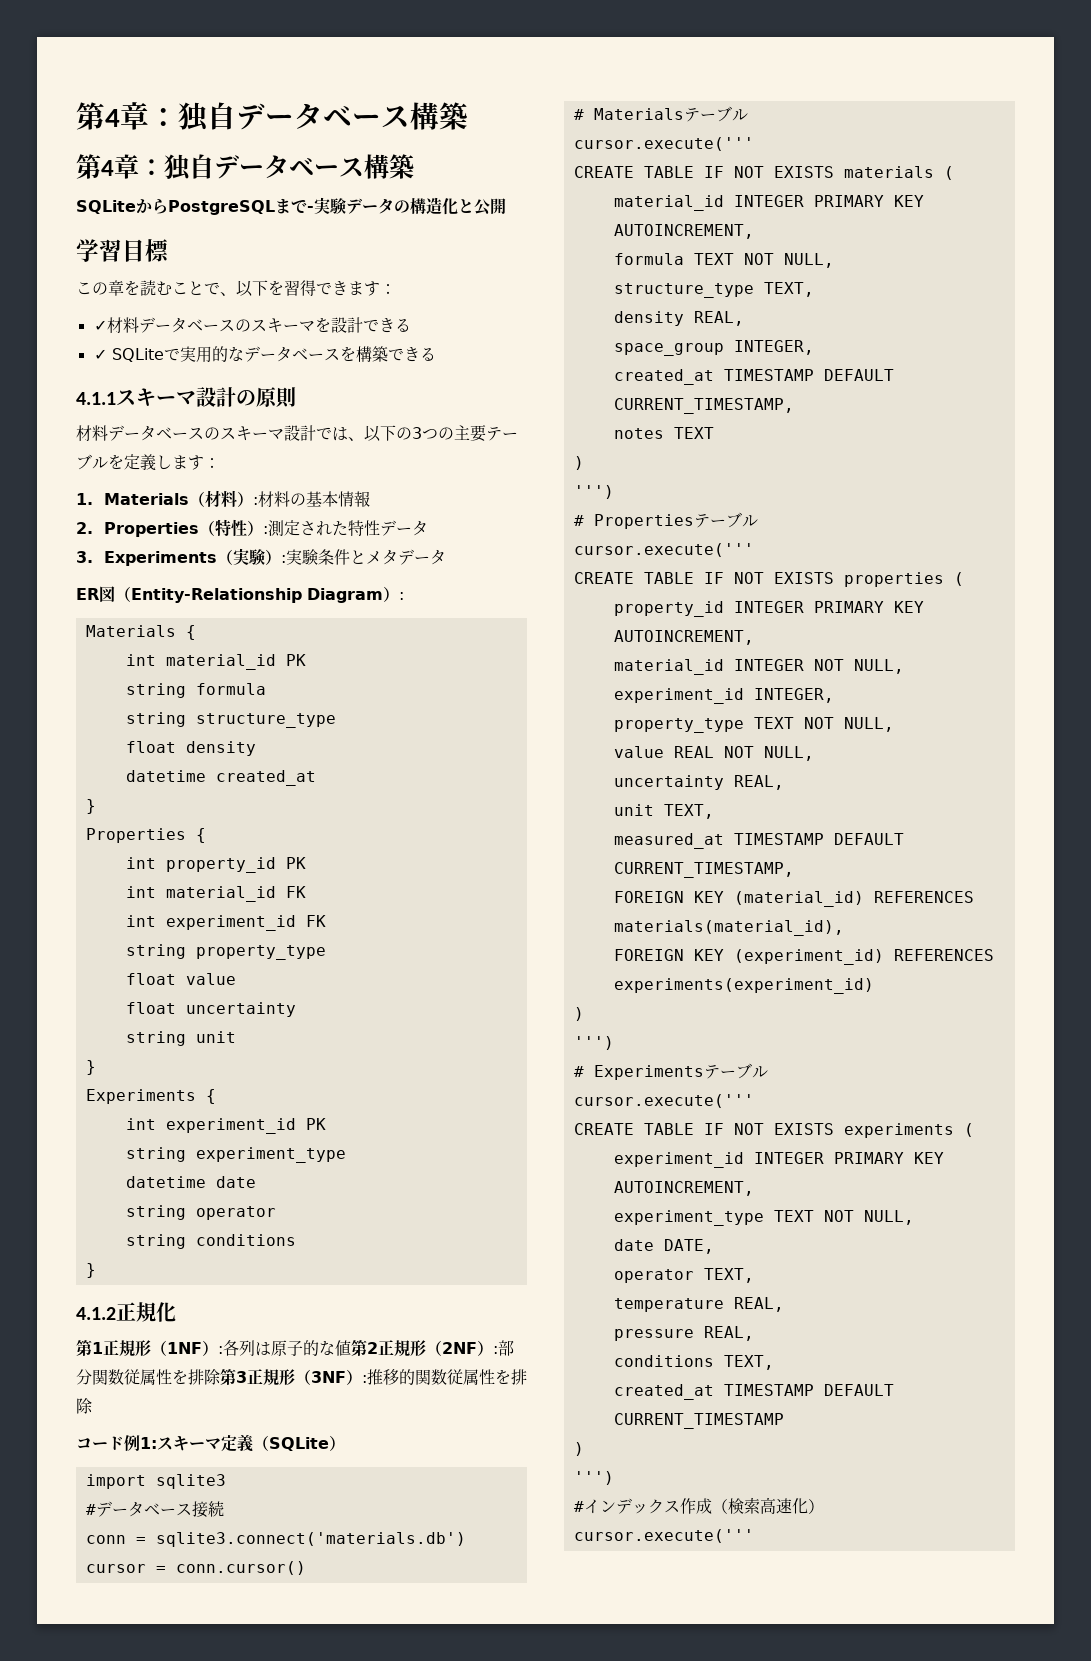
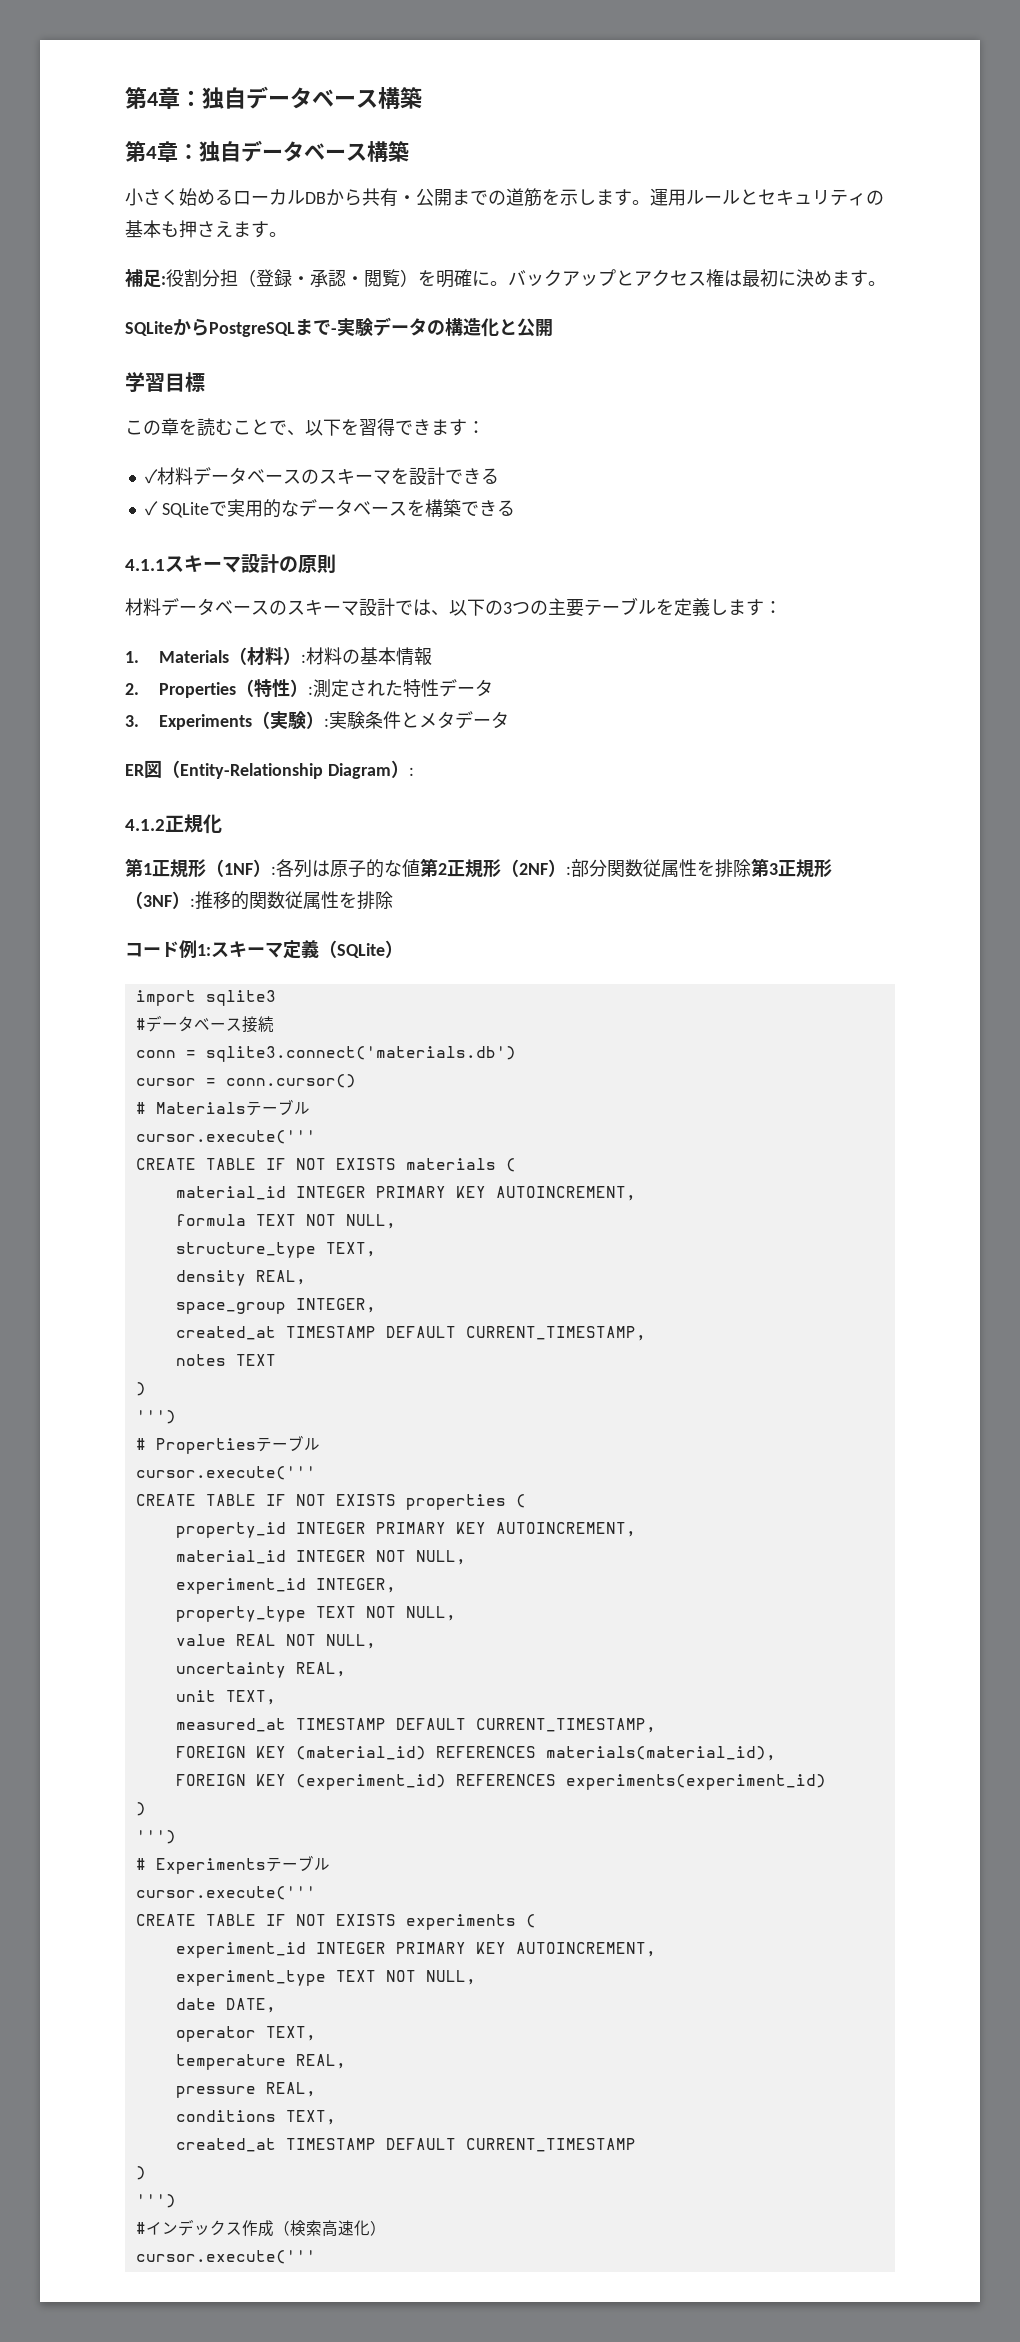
(414, 166) none -> [125,188,884,207] [125,220,287,238] [125,269,886,288] // 小さく始めるローカルDBから共有・公開までの道筋を示します。運用ルールとセキュリティの基本も押さえます。 // 補足:役割分担（登録・承認・閲覧）を明確に。バックアップとアクセス権は最初に決めます。
[85,625,196,640] [125,654,306,670] [125,683,266,698] [125,712,336,728] [125,741,256,756] [125,770,316,786] [85,799,96,814] [85,828,206,843] [125,857,306,873] [125,886,306,902] [125,915,326,931] [125,944,326,960] [125,973,236,985] [125,1002,296,1017] [125,1031,236,1046] [85,1060,96,1075] [85,1089,216,1104] [125,1118,326,1134] [125,1147,346,1163] [125,1176,256,1188] [125,1205,276,1220] [125,1234,296,1249] [85,1263,96,1278] // Materials { // int material_id PK // string formula // string structure_type // float density // datetime created_at // } // Properties { // int property_id PK // int material_id FK // int experiment_id FK // string property_type // float value // float uncertainty // string unit // } // Experiments { // int experiment_id PK // string experiment_type // datetime date // string operator // string conditions // } -> (414, 771) none

